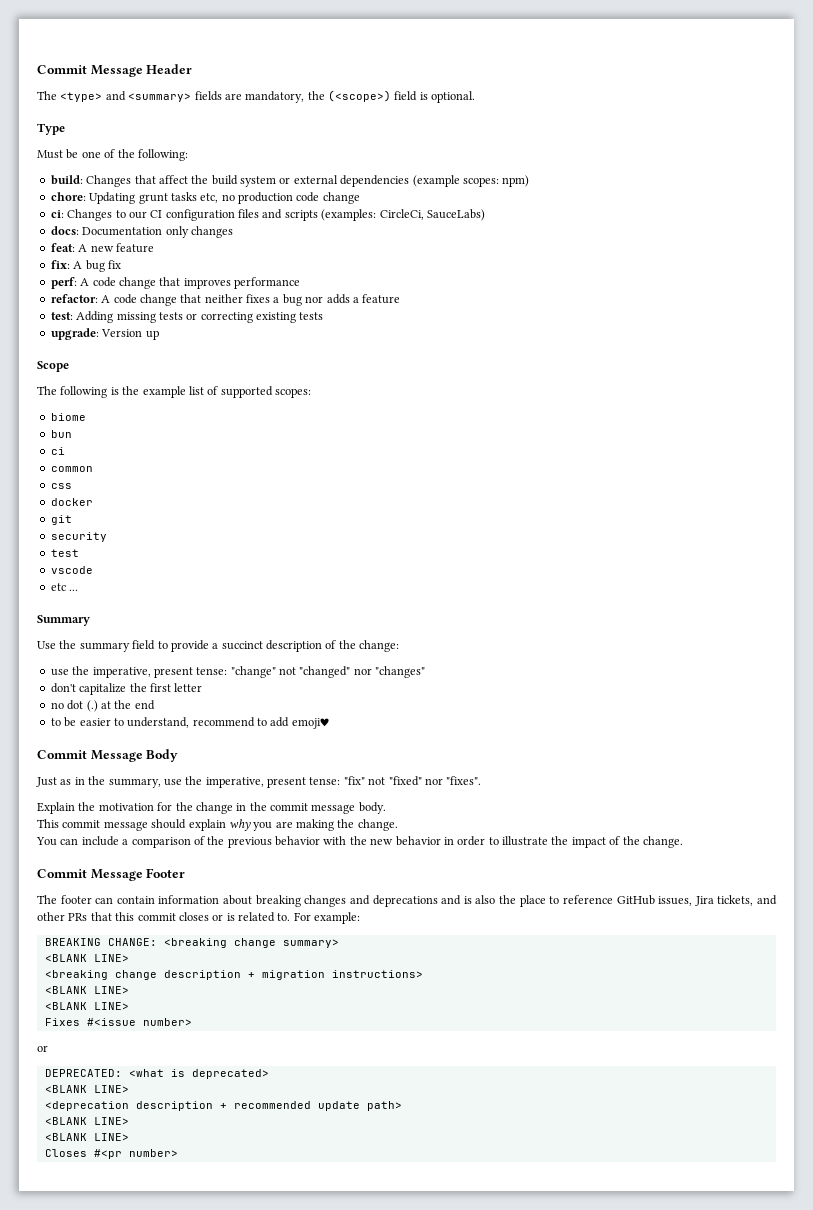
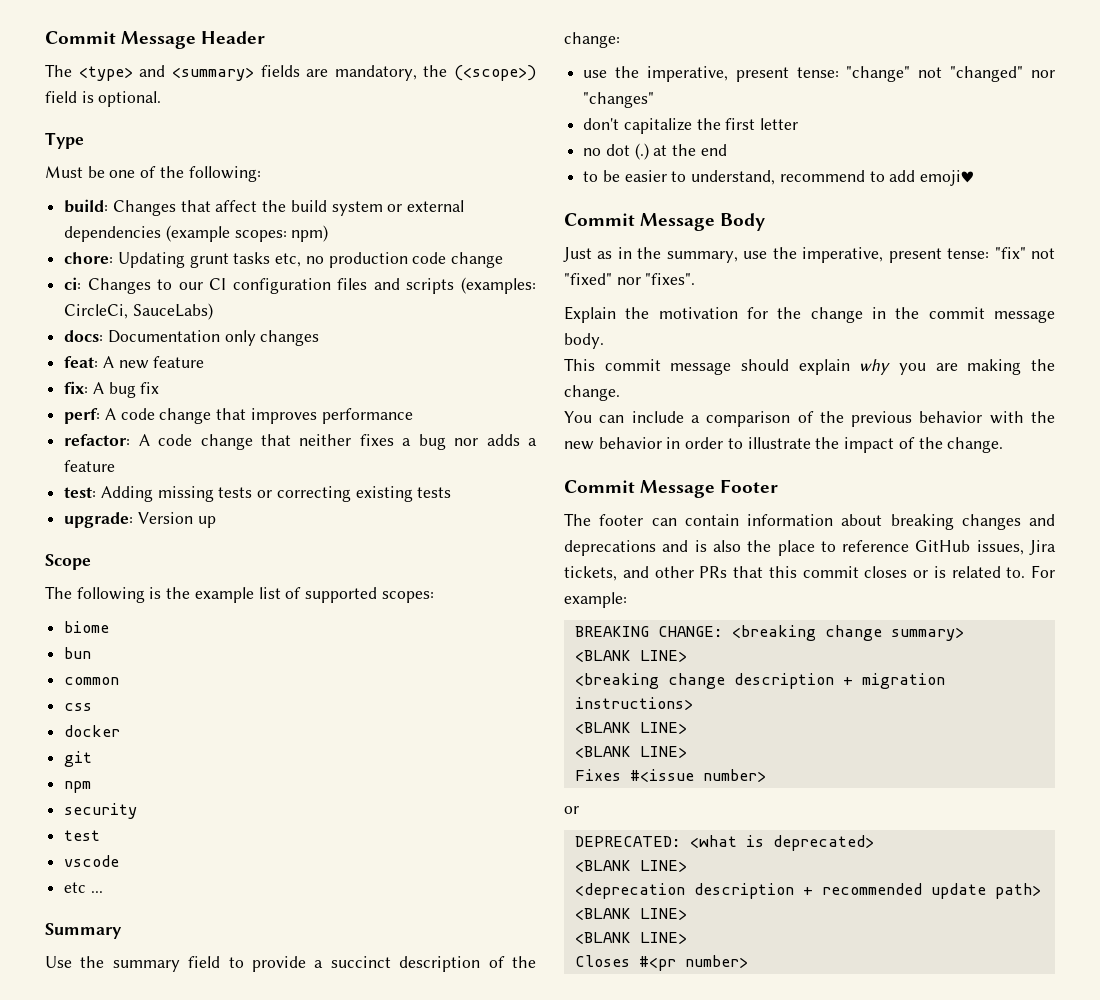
[50,447,65,455] // ci -> (92, 653) none
(72, 520) none -> [64,781,92,793] // npm

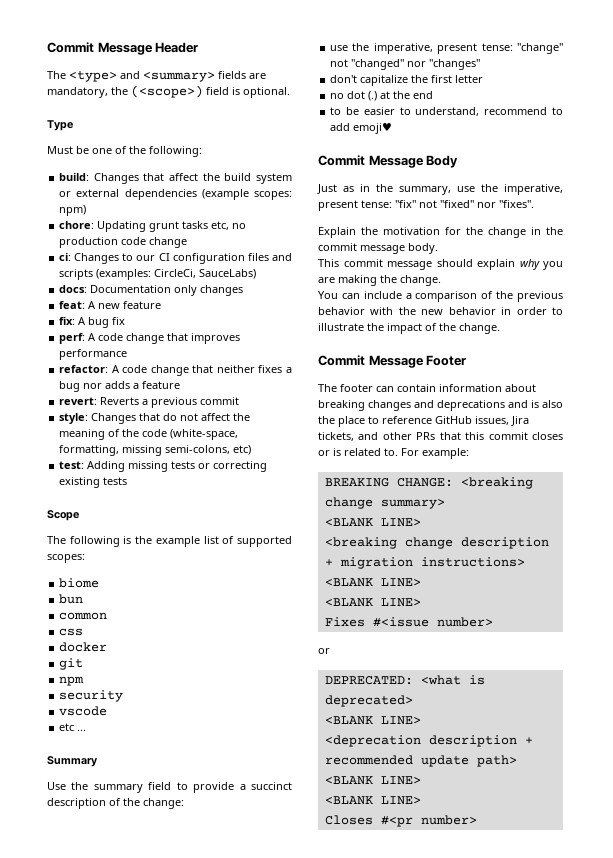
(116, 466) none -> [59,397,240,408] [59,413,251,424] [59,429,239,440] [59,445,252,456] // revert: Reverts a previous commit // style: Changes that do not affect the meaning of the code (white-space, formatting, missing semi-colons, etc)
[64,512,216,528] // upgrade: Version up -> (128, 481) none
[64,830,101,841] // test -> (124, 696) none

